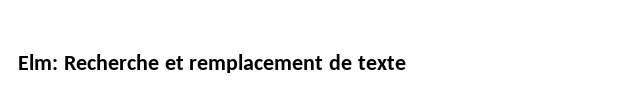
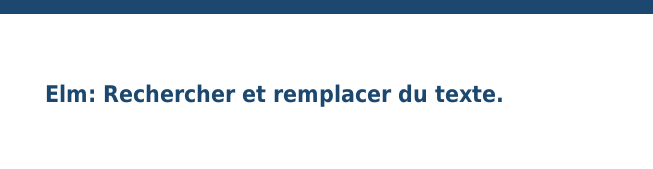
[63,54,407,73] Recherche et remplacement de texte -> [103,84,504,107] Rechercher et remplacer du texte.

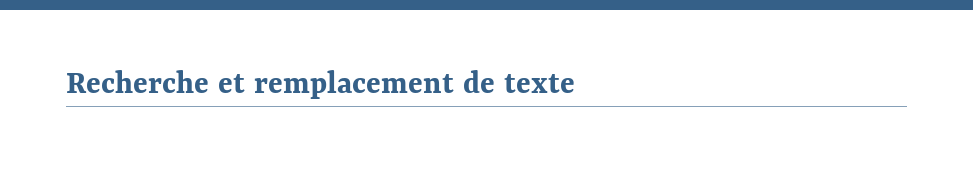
[45,84,504,107] Elm: Rechercher et remplacer du texte. -> [66,70,576,99] Recherche et remplacement de texte

